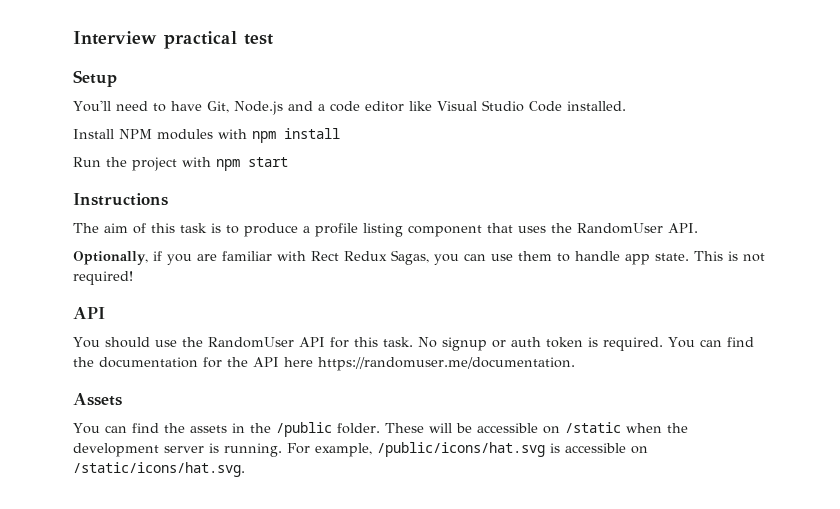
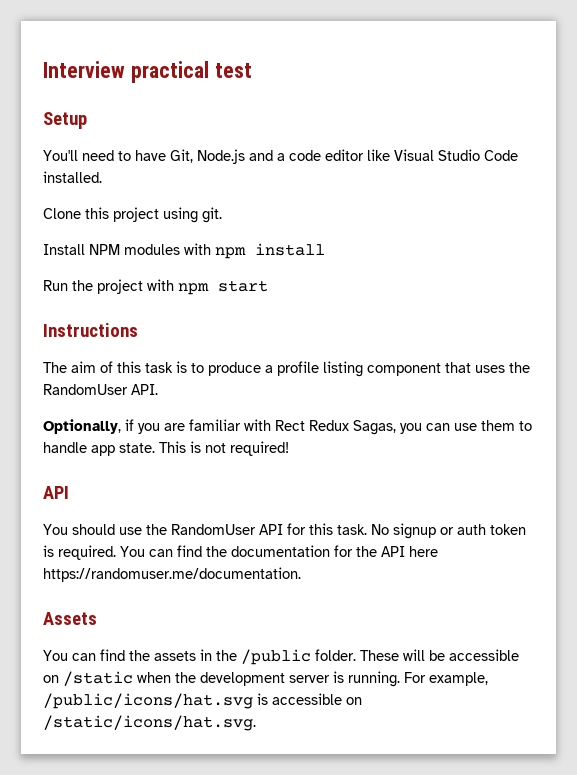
(626, 106) none -> [43,207,222,223] // Clone this project using git.

